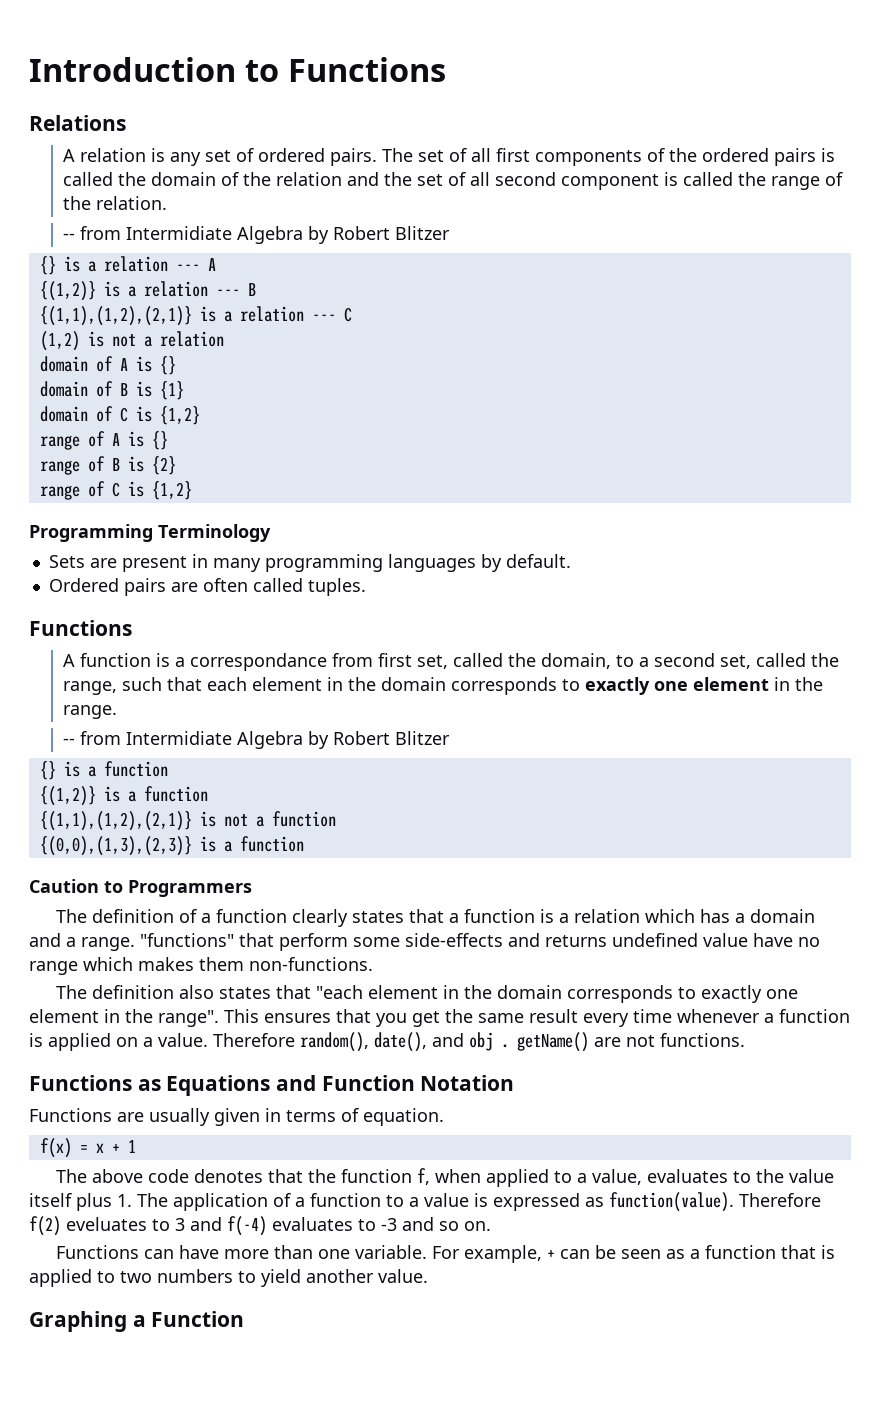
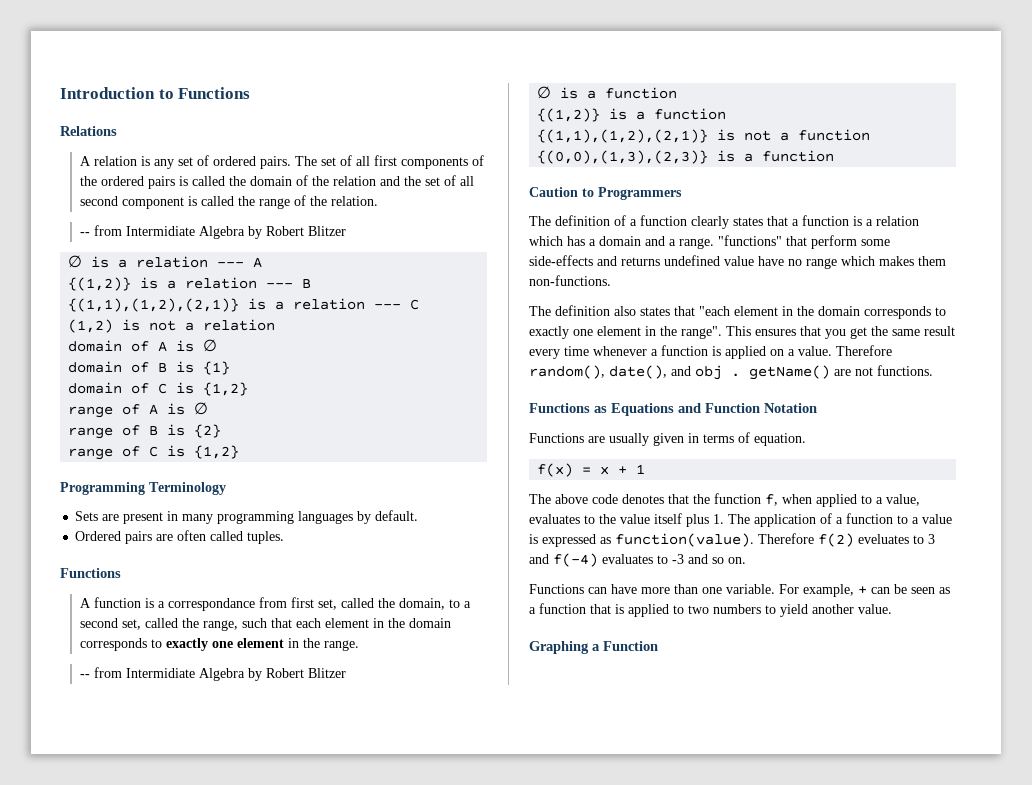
[39,256,56,275] {} -> [68,255,83,268] ∅
[159,356,176,375] {} -> [203,339,218,352] ∅
[151,431,168,450] {} -> [194,402,209,415] ∅
[39,761,56,780] {} -> [537,86,552,99] ∅

